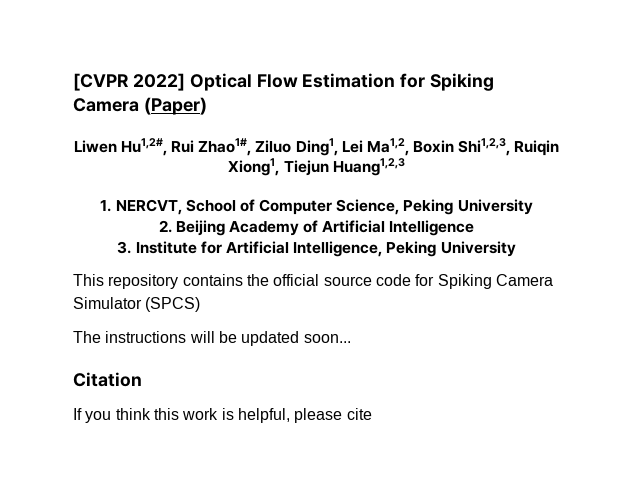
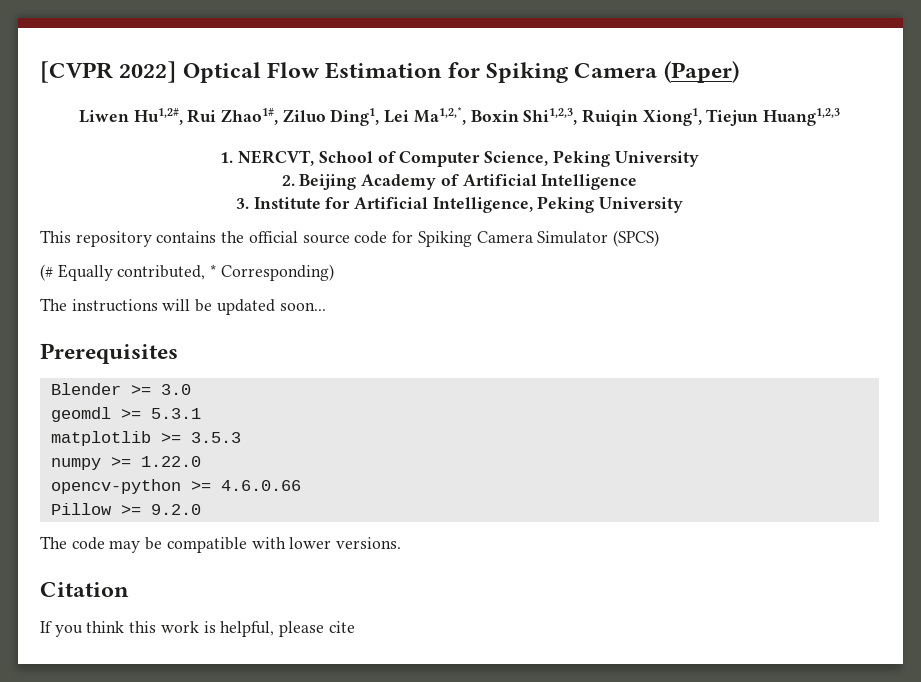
[366,138,409,156] Ma1,2, -> [413,107,466,125] Ma1,2,*,
(201, 304) none -> [40,264,334,281] // (# Equally contributed, * Corresponding)
(351, 338) none -> [40,343,178,364] [50,383,191,395] [50,407,201,422] [50,431,241,446] [50,456,201,470] [50,479,301,494] [50,503,201,515] [40,536,402,553] // Prerequisites // Blender >= 3.0 // geomdl >= 5.3.1 // matplotlib >= 3.5.3 // numpy >= 1.22.0 // opencv-python >= 4.6.0.66 // Pillow >= 9.2.0 // The code may be compatible with lower versions.

